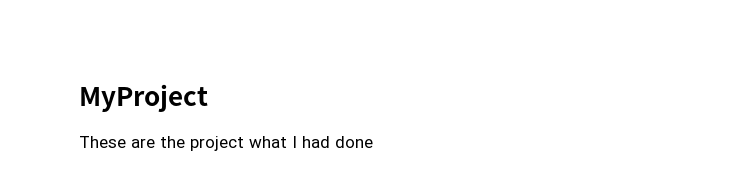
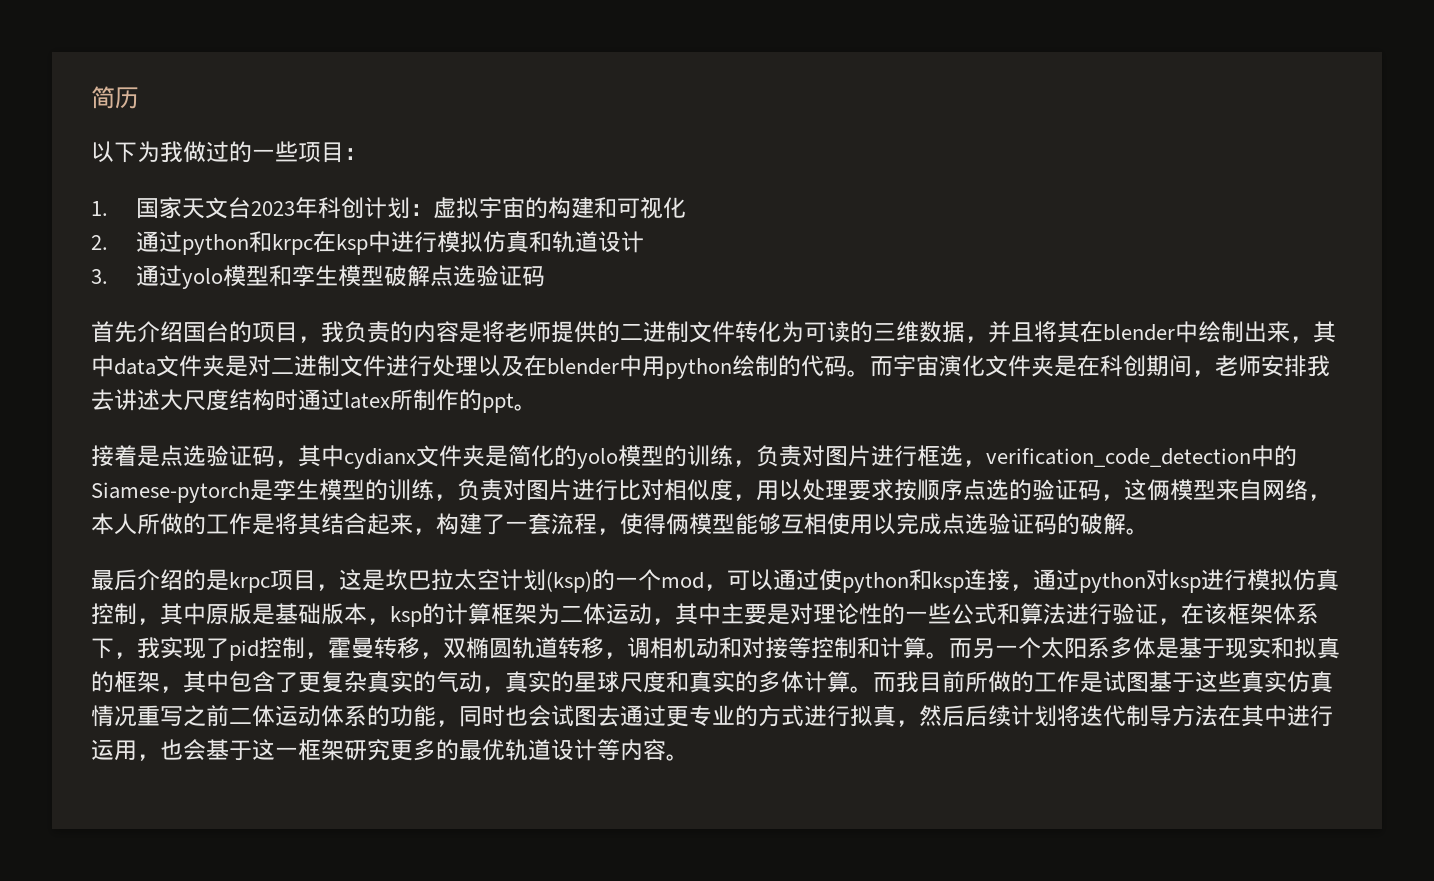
[79,84,208,112] [79,136,373,151] MyProject // These are the project what I had done -> [91,86,139,109] [91,141,367,163] [91,197,686,219] [91,231,644,255] [91,265,545,289] [91,321,1336,343] [91,355,1330,379] [91,389,537,413] [91,445,1297,469] [91,479,1331,503] [91,513,1149,535] [91,569,1339,593] [91,603,1319,627] [91,637,1340,661] [91,671,1333,693] [91,705,1333,727] [91,739,689,761] 简历 // 以下为我做过的一些项目： // 1.国家天文台2023年科创计划：虚拟宇宙的构建和可视化 // 2.通过python和krpc在ksp中进行模拟仿真和轨道设计 // 3.通过yolo模型和孪生模型破解点选验证码 // 首先介绍国台的项目，我负责的内容是将老师提供的二进制文件转化为可读的三维数据，并且将其在blender中绘制出来，其中data文件夹是对二进制文件进行处理以及在blender中用python绘制的代码。而宇宙演化文件夹是在科创期间，老师安排我去讲述大尺度结构时通过latex所制作的ppt。 // 接着是点选验证码，其中cydianx文件夹是简化的yolo模型的训练，负责对图片进行框选，verification_code_detection中的Siamese-pytorch是孪生模型的训练，负责对图片进行比对相似度，用以处理要求按顺序点选的验证码，这俩模型来自网络，本人所做的工作是将其结合起来，构建了一套流程，使得俩模型能够互相使用以完成点选验证码的破解。 // 最后介绍的是krpc项目，这是坎巴拉太空计划(ksp)的一个mod，可以通过使python和ksp连接，通过python对ksp进行模拟仿真控制，其中原版是基础版本，ksp的计算框架为二体运动，其中主要是对理论性的一些公式和算法进行验证，在该框架体系下，我实现了pid控制，霍曼转移，双椭圆轨道转移，调相机动和对接等控制和计算。而另一个太阳系多体是基于现实和拟真的框架，其中包含了更复杂真实的气动，真实的星球尺度和真实的多体计算。而我目前所做的工作是试图基于这些真实仿真情况重写之前二体运动体系的功能，同时也会试图去通过更专业的方式进行拟真，然后后续计划将迭代制导方法在其中进行运用，也会基于这一框架研究更多的最优轨道设计等内容。

